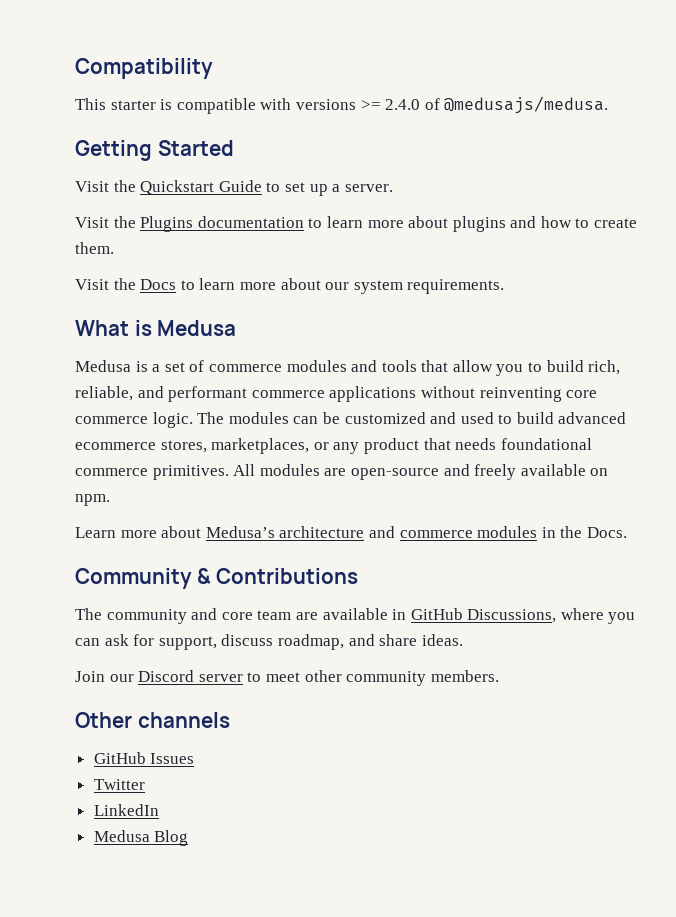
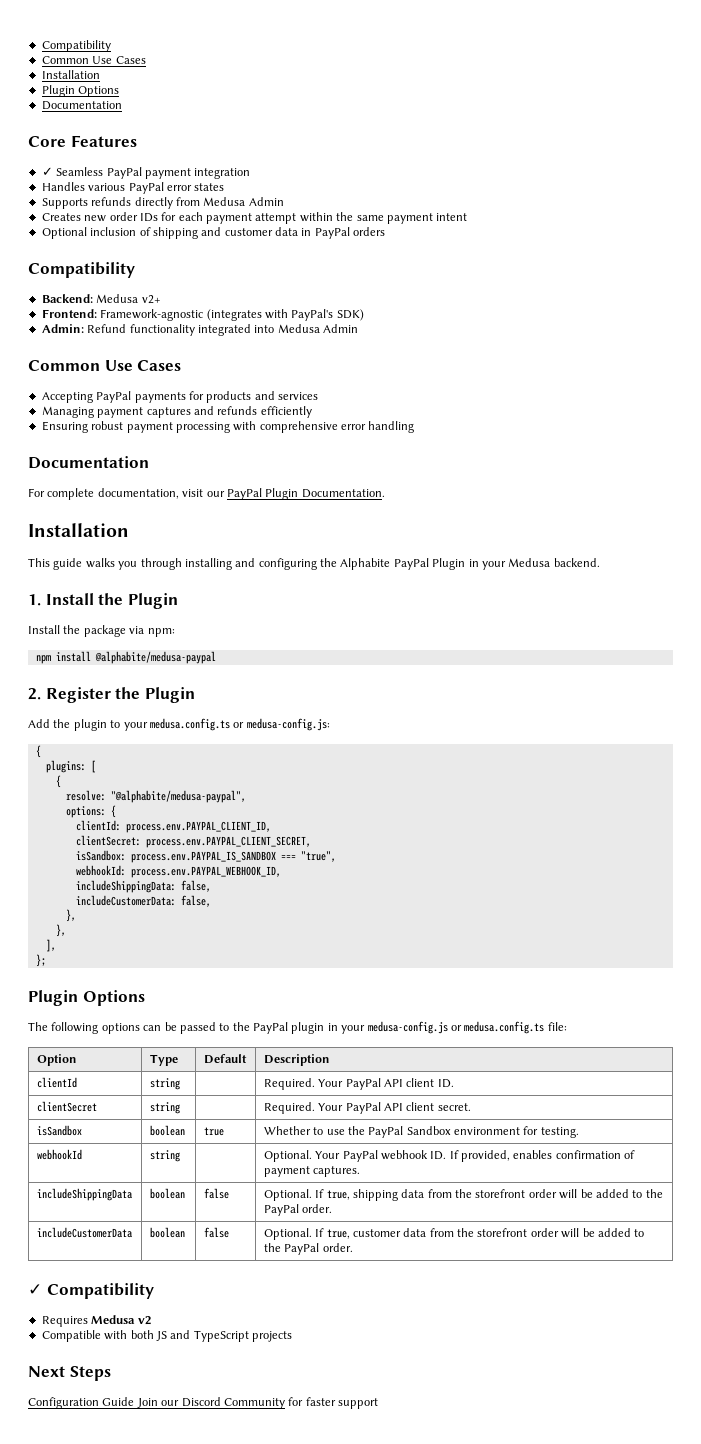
[75,58,213,79] [75,96,609,114] [75,140,234,161] [75,180,393,196] [75,216,638,232] [75,242,114,254] [75,278,505,294] [75,320,237,336] [75,360,621,376] [75,386,598,402] [75,412,627,428] [75,438,592,454] [75,464,609,480] [75,494,110,506] [75,526,627,538] [75,568,359,589] [75,608,636,624] [75,634,463,650] [75,670,499,686] [75,712,230,728] [93,752,195,764] [93,779,145,790] [93,804,159,816] [93,830,189,846] Compatibility // This starter is compatible with versions >= 2.4.0 of @medusajs/medusa. // Getting Started // Visit the Quickstart Guide to set up a server. // Visit the Plugins documentation to learn more about plugins and how to create them. // Visit the Docs to learn more about our system requirements. // What is Medusa // Medusa is a set of commerce modules and tools that allow you to build rich, reliable, and performant commerce applications without reinventing core commerce logic. The modules can be customized and used to build advanced ecommerce stores, marketplaces, or any product that needs foundational commerce primitives. All modules are open-source and freely available on npm. // Learn more about Medusa’s architecture and commerce modules in the Docs. // Community & Contributions // The community and core team are available in GitHub Discussions, where you can ask for support, discuss roadmap, and share ideas. // Join our Discord server to meet other community members. // Other channels // GitHub Issues // Twitter // LinkedIn // Medusa Blog -> [41,40,111,52] [41,56,146,64] [41,70,100,79] [41,85,120,97] [41,101,122,110] [28,135,137,147] [41,167,251,179] [41,182,225,194] [41,197,284,209] [41,212,468,224] [41,227,386,239] [28,262,135,278] [41,294,161,304] [41,309,364,321] [41,324,358,336] [28,360,182,371] [41,391,318,403] [41,406,312,418] [41,421,415,433] [28,456,149,469] [28,488,385,500] [28,523,129,537] [28,558,600,570] [28,593,178,609] [28,625,175,637] [35,651,216,664] [28,687,195,703] [28,718,330,731] [35,745,41,758] [45,760,96,773] [55,775,61,788] [65,790,246,803] [65,805,116,818] [75,820,271,833] [75,835,311,848] [75,850,336,863] [75,865,281,878] [75,880,211,893] [75,895,211,907] [65,909,76,922] [55,924,66,937] [45,939,56,952] [35,954,46,967] [28,990,145,1006] [28,1021,567,1034] [36,1054,77,1066] [149,1054,178,1066] [203,1054,247,1064] [263,1054,330,1066] [36,1077,77,1088] [149,1078,180,1090] [263,1078,454,1090] [36,1101,97,1112] [149,1102,180,1114] [263,1102,471,1114] [36,1125,82,1136] [149,1125,185,1136] [203,1127,224,1136] [263,1126,579,1138] [36,1149,82,1160] [149,1150,180,1162] [263,1150,636,1162] [263,1166,361,1177] [36,1188,132,1201] [149,1188,185,1199] [203,1188,229,1199] [263,1189,663,1201] [263,1204,333,1216] [36,1227,132,1238] [149,1227,185,1238] [203,1227,229,1238] [263,1228,645,1240] [263,1243,353,1255] [28,1283,154,1299] [41,1315,151,1327] [41,1330,292,1342] [28,1366,111,1381] [28,1397,378,1409] Compatibility // Common Use Cases // Installation // Plugin Options // Documentation // Core Features // ✓ Seamless PayPal payment integration // Handles various PayPal error states // Supports refunds directly from Medusa Admin // Creates new order IDs for each payment attempt within the same payment intent // Optional inclusion of shipping and customer data in PayPal orders // Compatibility // Backend: Medusa v2+ // Frontend: Framework-agnostic (integrates with PayPal's SDK) // Admin: Refund functionality integrated into Medusa Admin // Common Use Cases // Accepting PayPal payments for products and services // Managing payment captures and refunds efficiently // Ensuring robust payment processing with comprehensive error handling // Documentation // For complete documentation, visit our PayPal Plugin Documentation. // Installation // This guide walks you through installing and configuring the Alphabite PayPal Plugin in your Medusa backend. // 1. Install the Plugin // Install the package via npm: // npm install @alphabite/medusa-paypal // 2. Register the Plugin // Add the plugin to your medusa.config.ts or medusa-config.js: // { // plugins: [ // { // resolve: "@alphabite/medusa-paypal", // options: { // clientId: process.env.PAYPAL_CLIENT_ID, // clientSecret: process.env.PAYPAL_CLIENT_SECRET, // isSandbox: process.env.PAYPAL_IS_SANDBOX === "true", // webhookId: process.env.PAYPAL_WEBHOOK_ID, // includeShippingData: false, // includeCustomerData: false, // }, // }, // ], // }; // Plugin Options // The following options can be passed to the PayPal plugin in your medusa-config.js or medusa.config.ts file: // Option | Type | Default | Description // clientId | string | | Required. Your PayPal API client ID. // clientSecret | string | | Required. Your PayPal API client secret. // isSandbox | boolean | true | Whether to use the PayPal Sandbox environment for testing. // webhookId | string | | Optional. Your PayPal webhook ID. If provided, enables confirmation of payment captures. // includeShippingData | boolean | false | Optional. If true, shipping data from the storefront order will be added to the PayPal order. // includeCustomerData | boolean | false | Optional. If true, customer data from the storefront order will be added to the PayPal order. // ✓ Compatibility // Requires Medusa v2 // Compatible with both JS and TypeScript projects // Next Steps // Configuration Guide Join our Discord Community for faster support

